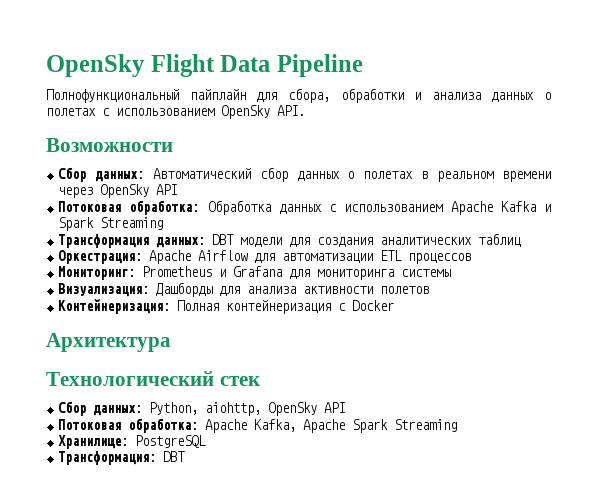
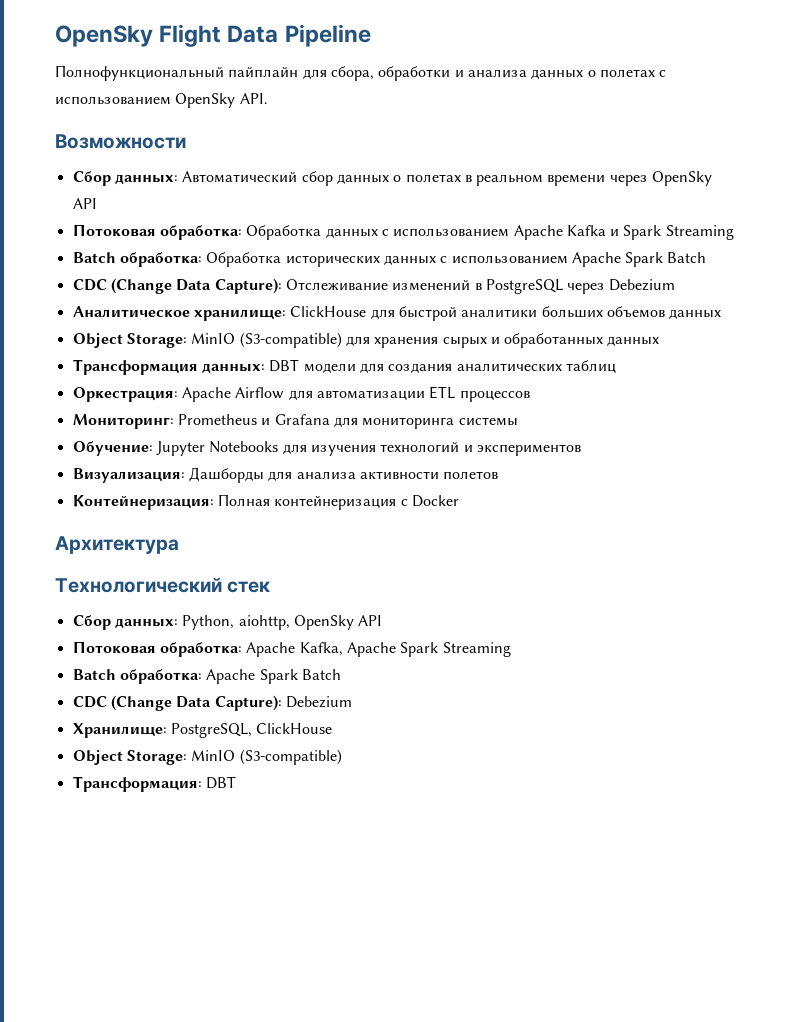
(164, 223) none -> [72,252,707,267] [72,278,676,294] [72,306,722,321] [72,332,660,348] // Batch обработка: Обработка исторических данных с использованием Apache Spark Batch // CDC (Change Data Capture): Отслеживание изменений в PostgreSQL через Debezium // Аналитическое хранилище: ClickHouse для быстрой аналитики больших объемов данных // Object Storage: MinIO (S3-compatible) для хранения сырых и обработанных данных
(452, 273) none -> [72,441,581,456] // Обучение: Jupyter Notebooks для изучения технологий и экспериментов
[58,435,207,449] Хранилище: PostgreSQL -> [72,669,341,684] [72,695,352,711] [72,723,333,738] [72,749,342,765] Batch обработка: Apache Spark Batch // CDC (Change Data Capture): Debezium // Хранилище: PostgreSQL, ClickHouse // Object Storage: MinIO (S3-compatible)

